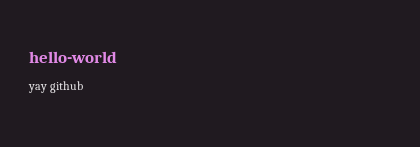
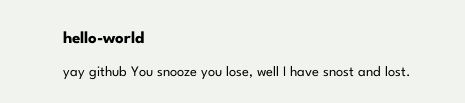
(84, 87) none -> [131,66,411,80] You snooze you lose, well I have snost and lost.

